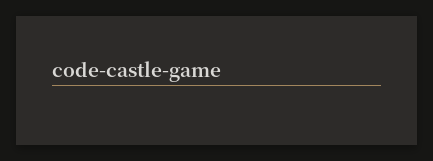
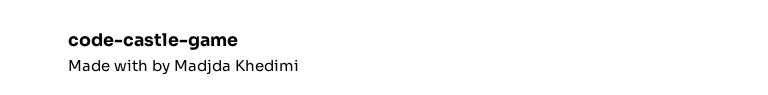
(221, 71) none -> [68,59,300,75] // Made with by Madjda Khedimi

